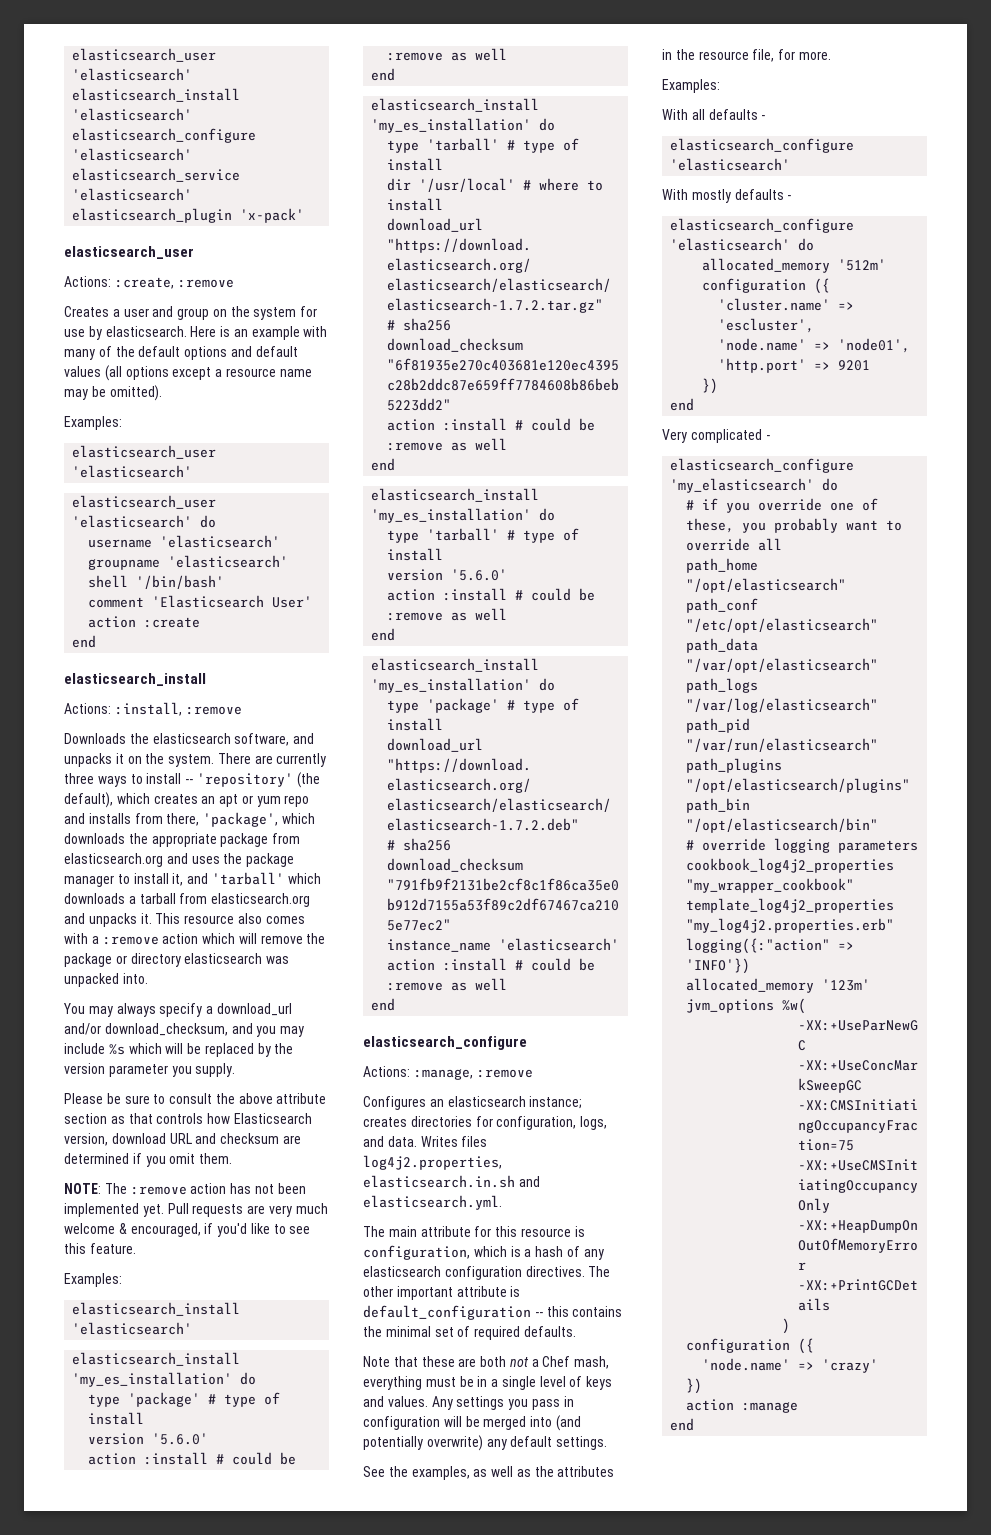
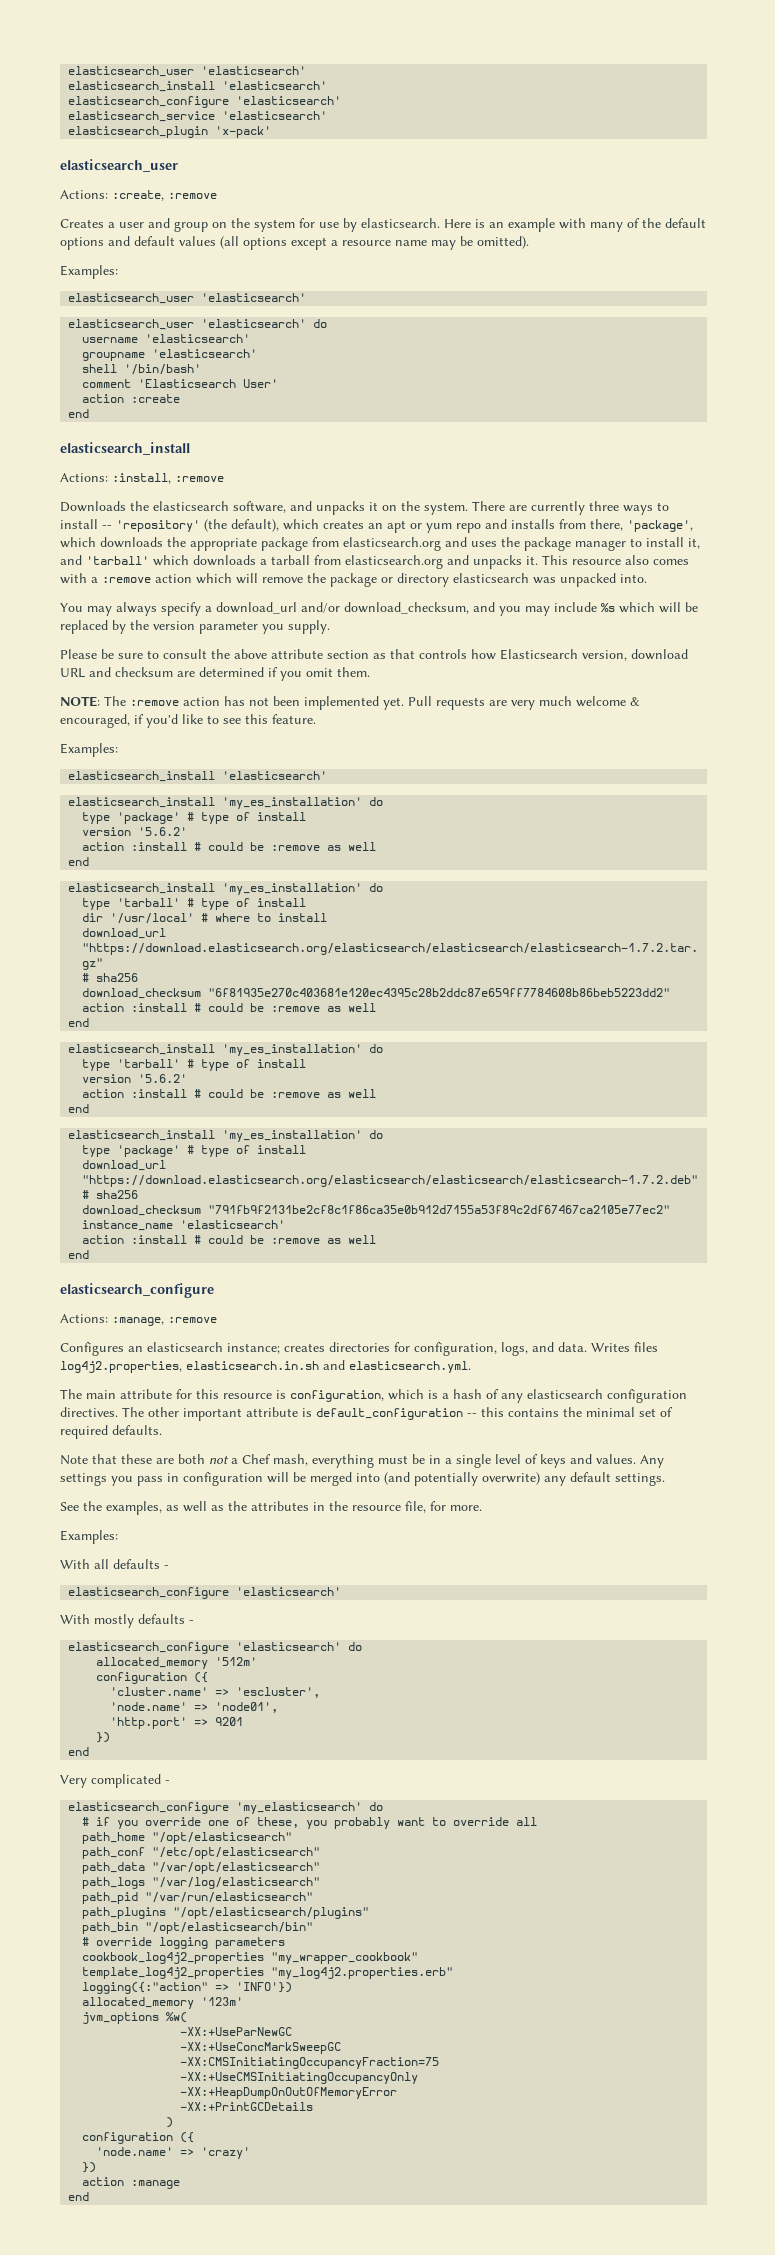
[152,1433,209,1445] '5.6.0' -> [138,827,188,836] '5.6.2'
[451,569,508,581] '5.6.0' -> [138,1074,188,1083] '5.6.2'

